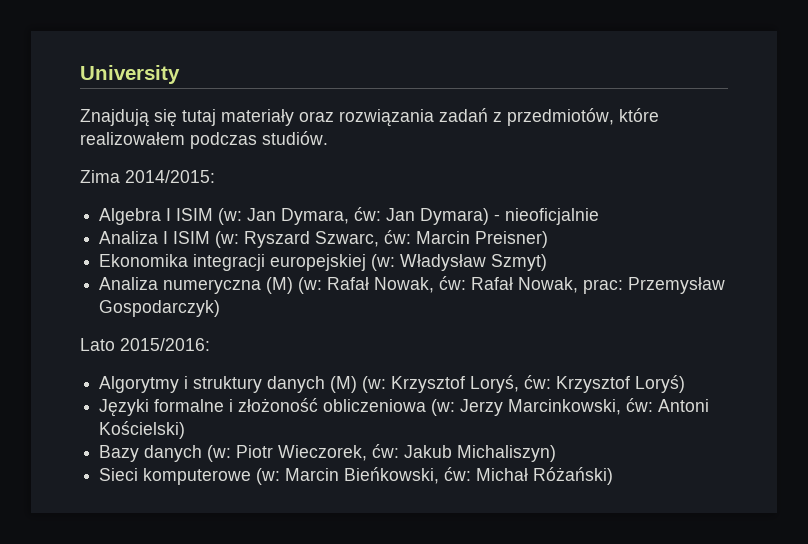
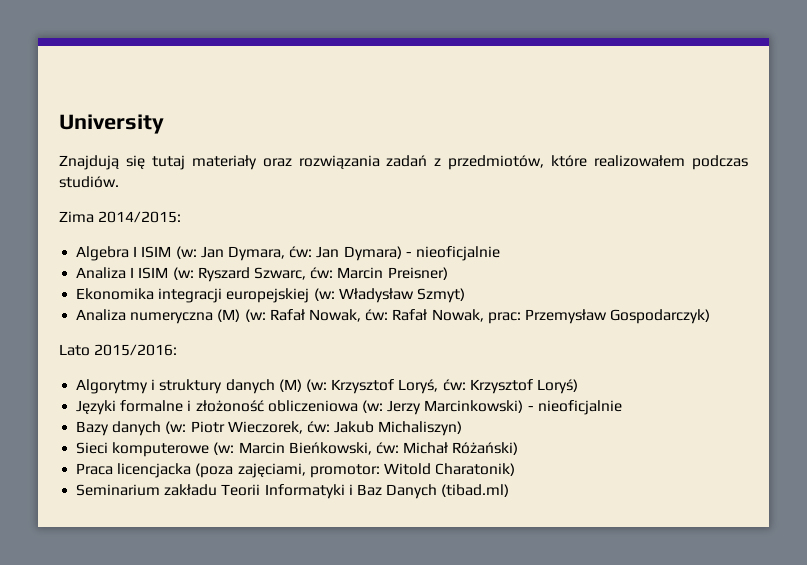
[508,398,710,415] [99,421,186,439] Marcinkowski, ćw: Antoni Kościelski) -> [424,400,622,415] Marcinkowski) - nieoficjalnie
(614, 476) none -> [76,463,516,478] [76,484,510,499] // Praca licencjacka (poza zajęciami, promotor: Witold Charatonik) // Seminarium zakładu Teorii Informatyki i Baz Danych (tibad.ml)

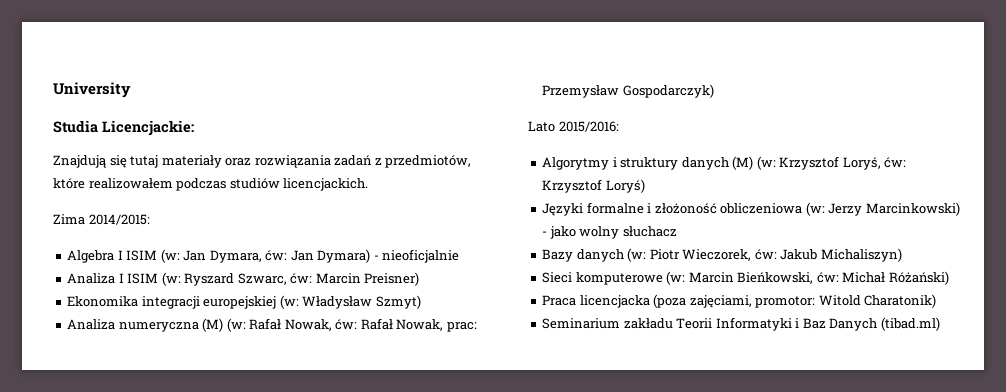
(164, 124) none -> [53,120,194,136] // Studia Licencjackie:
[59,176,119,188] studiów. -> [229,178,369,191] studiów licencjackich.
[537,400,622,415] nieoficjalnie -> [549,226,677,239] jako wolny słuchacz

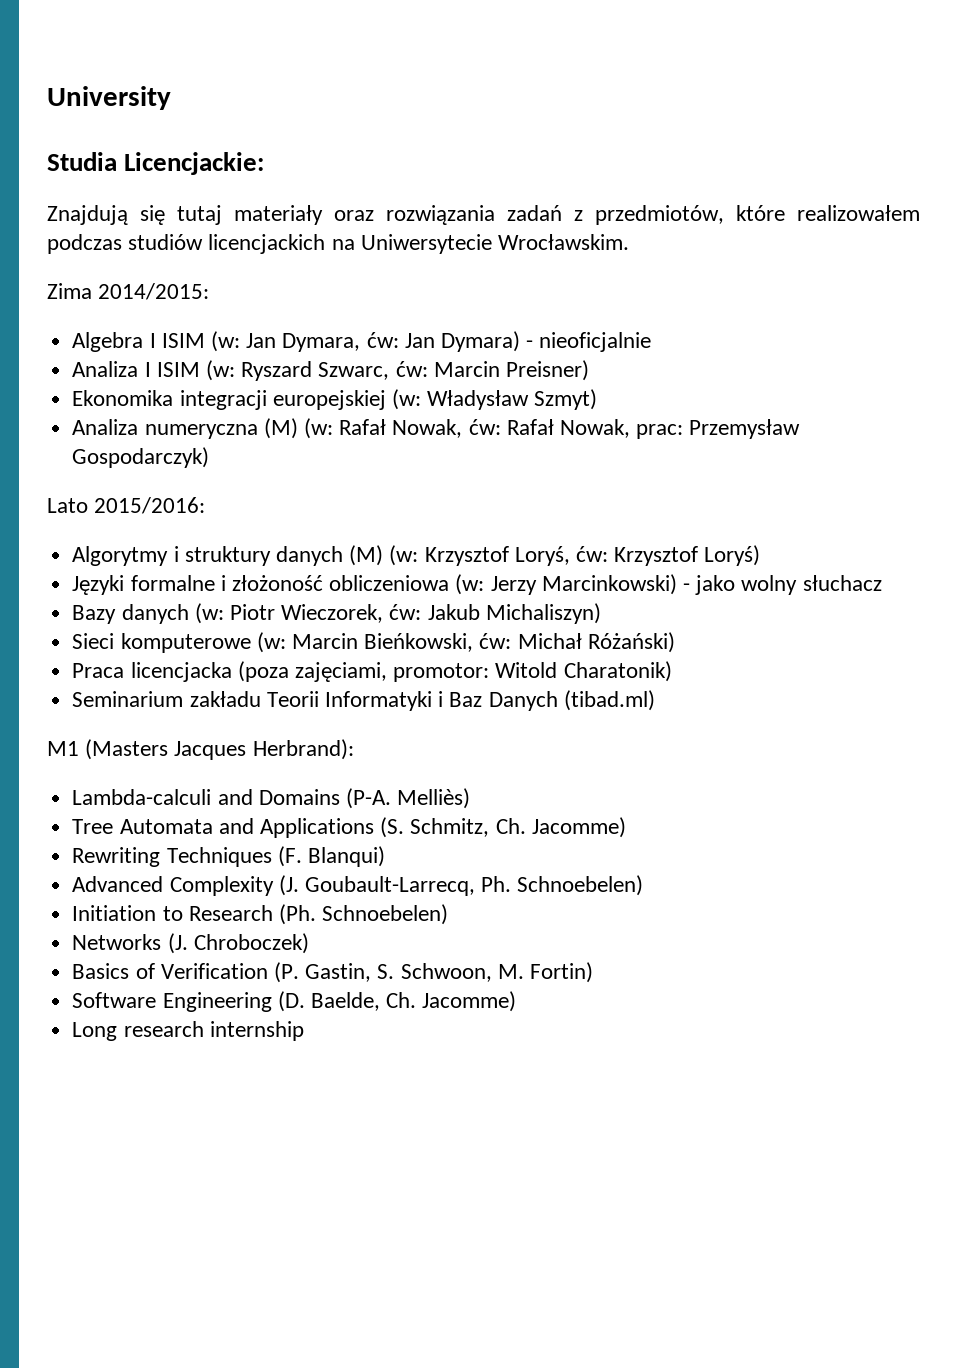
[283,178,369,191] licencjackich. -> [208,234,630,254] licencjackich na Uniwersytecie Wrocławskim.
(940, 324) none -> [47,739,354,760] [72,788,471,809] [72,817,626,838] [72,846,385,867] [72,875,644,896] [72,904,449,925] [72,933,309,954] [72,962,593,983] [72,991,517,1012] [72,1021,304,1041] // M1 (Masters Jacques Herbrand): // Lambda-calculi and Domains (P-A. Melliès) // Tree Automata and Applications (S. Schmitz, Ch. Jacomme) // Rewriting Techniques (F. Blanqui) // Advanced Complexity (J. Goubault-Larrecq, Ph. Schnoebelen) // Initiation to Research (Ph. Schnoebelen) // Networks (J. Chroboczek) // Basics of Verification (P. Gastin, S. Schwoon, M. Fortin) // Software Engineering (D. Baelde, Ch. Jacomme) // Long research internship

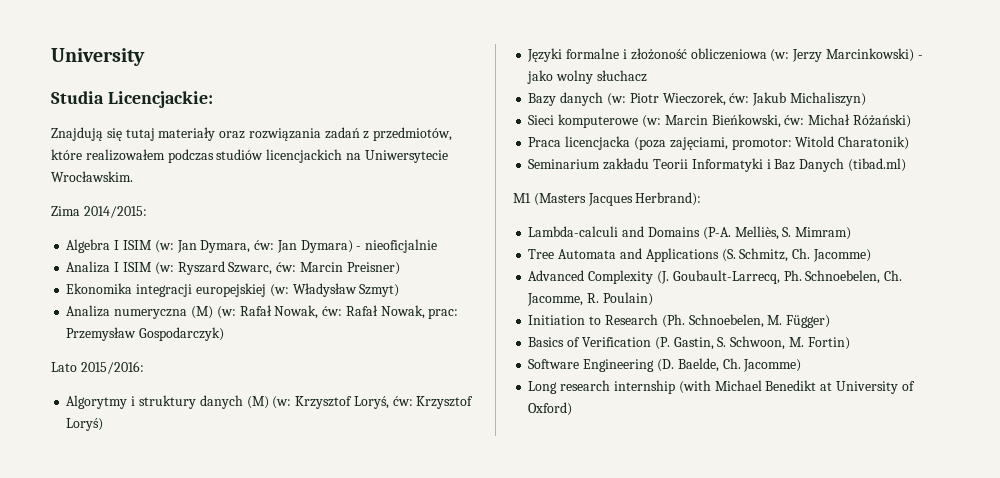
[397,788,471,809] Melliès) -> [734,226,852,240] Melliès, S. Mimram)
[72,846,385,867] // Rewriting Techniques (F. Blanqui) -> (871, 255) none
[517,875,644,896] Schnoebelen) -> [805,270,903,284] [527,292,653,306] Schnoebelen, Ch. Jacomme, R. Poulain)
[322,904,449,925] [72,933,309,954] Schnoebelen) // Networks (J. Chroboczek) -> [688,314,831,328] Schnoebelen, M. Függer)
(304, 1031) none -> [678,380,915,394] [528,402,573,416] (with Michael Benedikt at University of Oxford)

